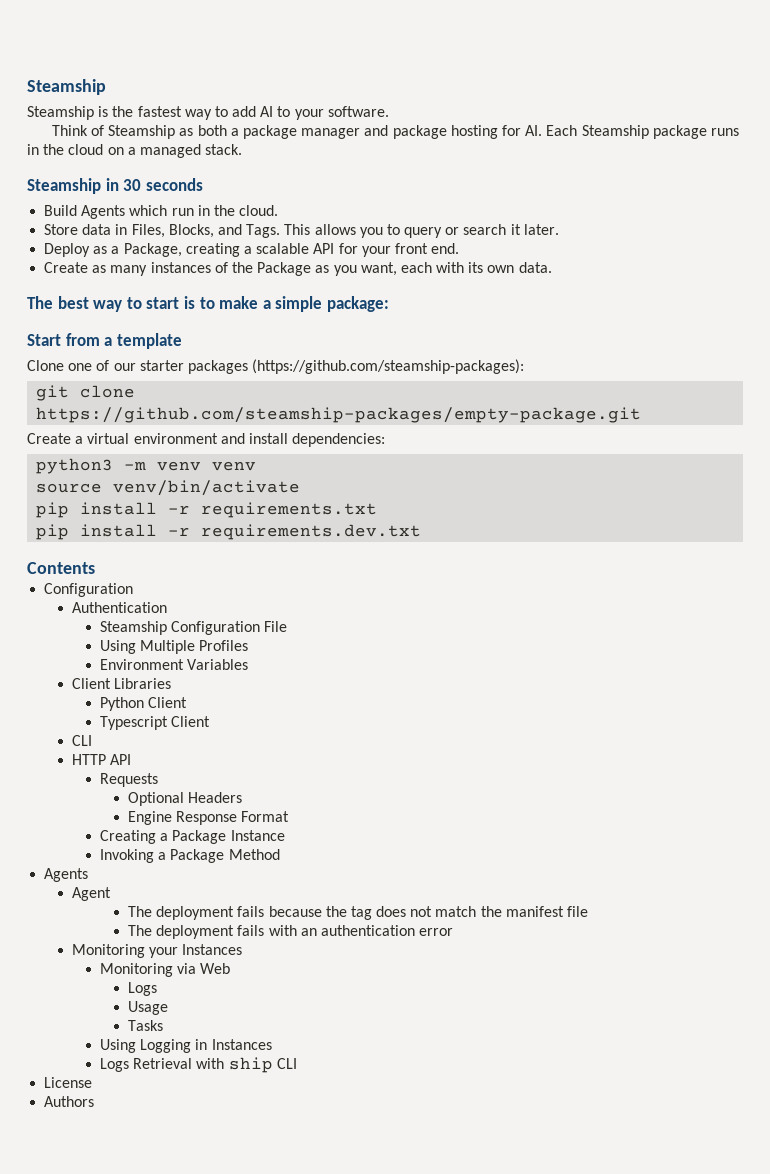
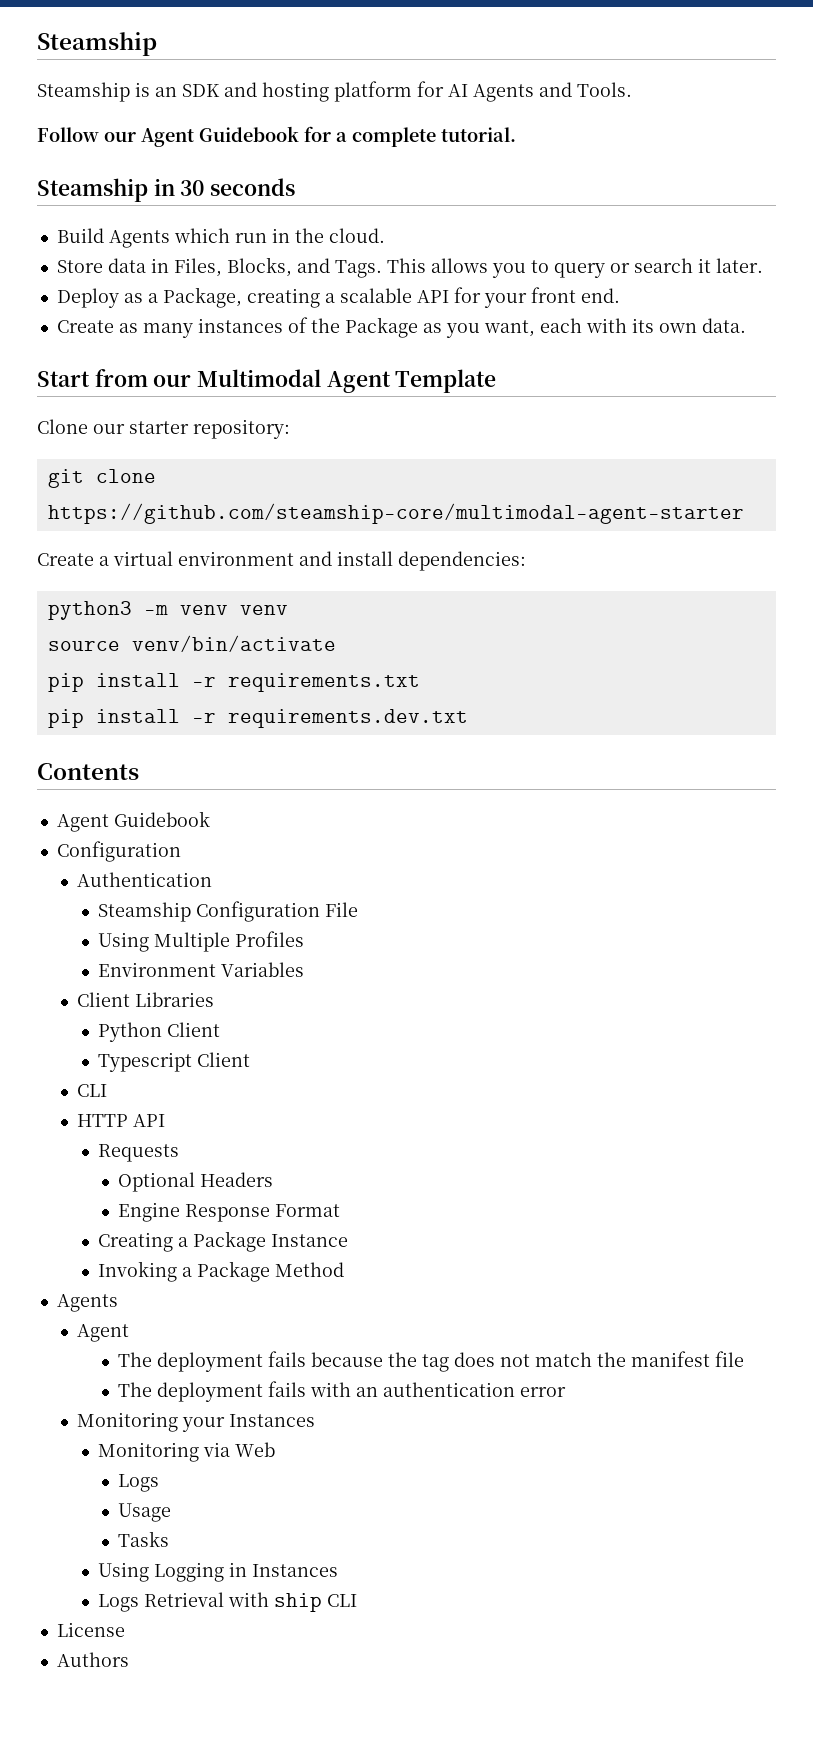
[112,106,389,120] [51,125,739,139] [27,144,243,158] the fastest way to add AI to your software. // Think of Steamship as both a package manager and package hosting for AI. Each Steamship package runs in the cloud on a managed stack. -> [155,81,632,102] [37,126,516,147] an SDK and hosting platform for AI Agents and Tools. // Follow our Agent Guidebook for a complete tutorial.
[27,296,389,312] [27,333,182,349] [27,359,525,374] The best way to start is to make a simple package: // Start from a template // Clone one of our starter packages (https://github.com/steamship-packages): -> [37,369,497,393] [37,419,290,439] Start from our Multimodal Agent Template // Clone our starter repository:
[36,407,642,423] https://github.com/steamship-packages/empty-package.git -> [47,503,744,524] https://github.com/steamship-core/multimodal-agent-starter
(95, 568) none -> [56,811,210,832] // Agent Guidebook

